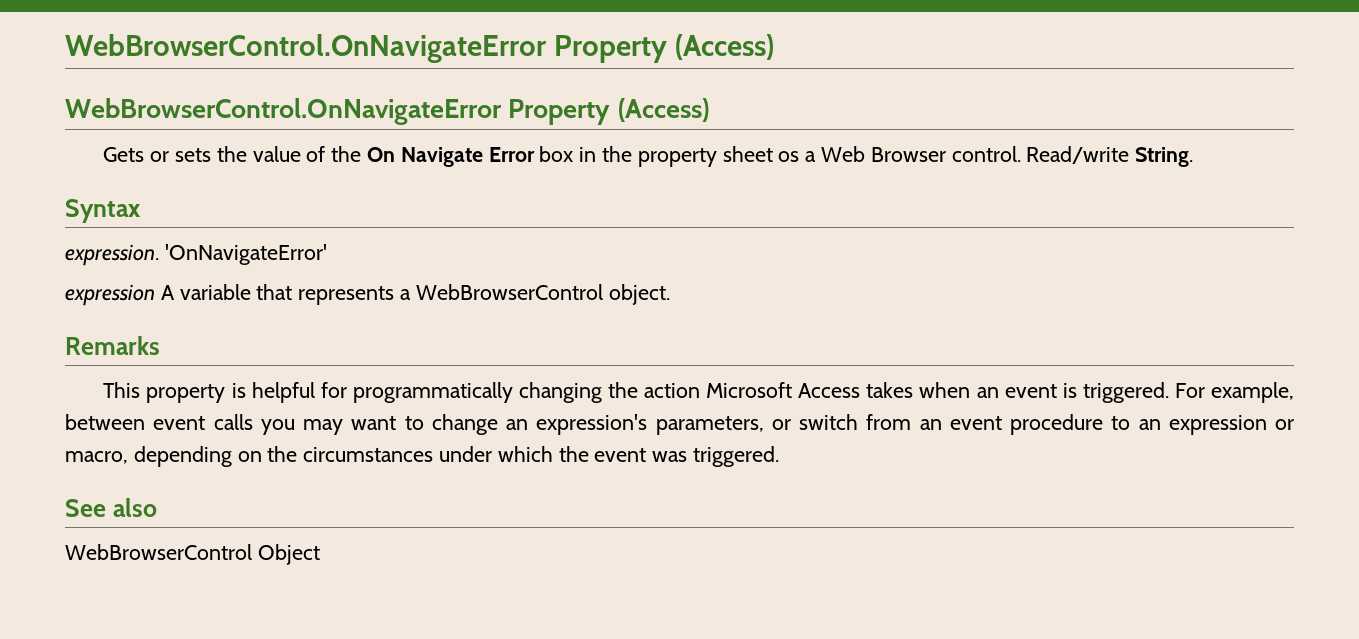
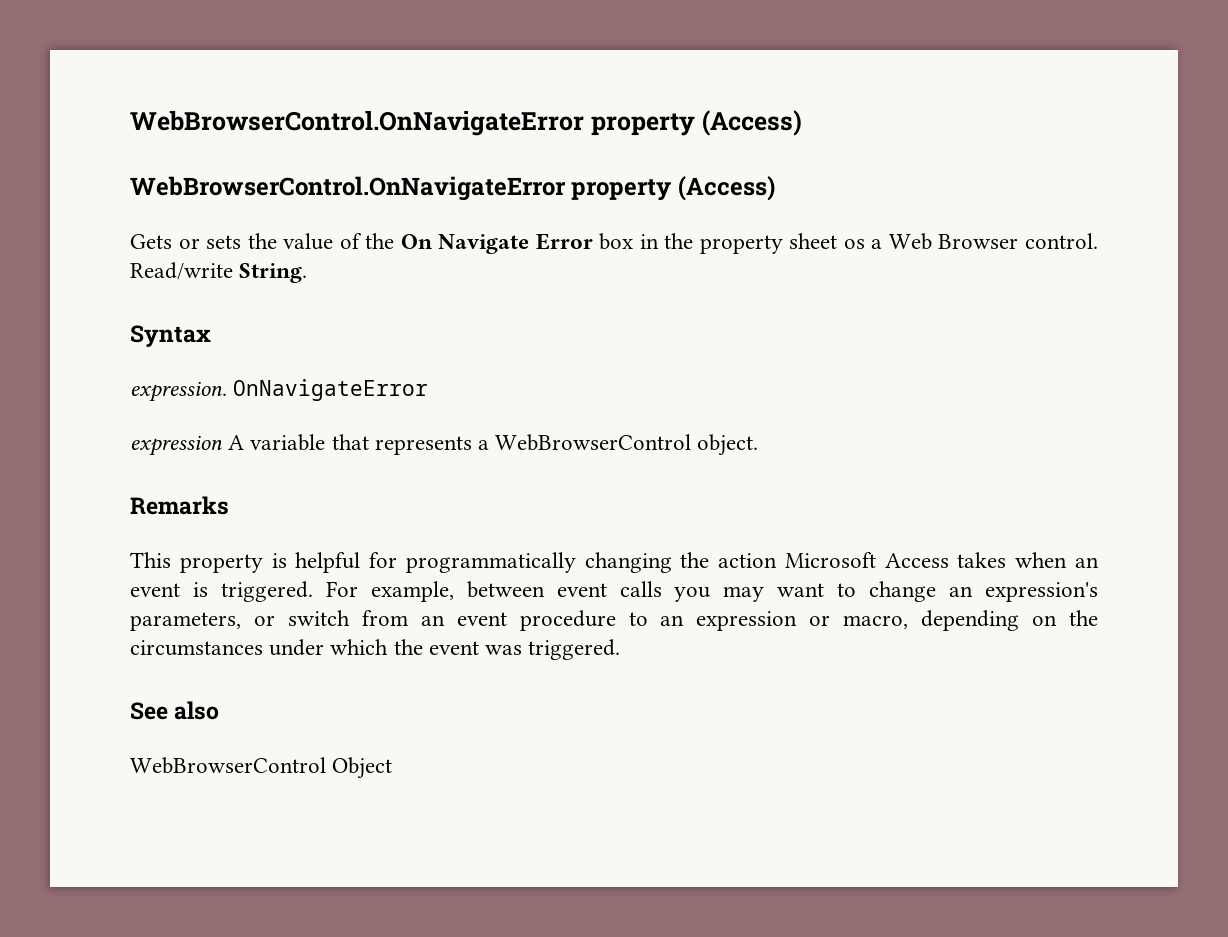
[65,34,667,63] WebBrowserControl.OnNavigateError Property -> [130,110,695,136] WebBrowserControl.OnNavigateError property
[508,99,611,125] Property -> [571,179,672,201] property
[164,244,327,265] 'OnNavigateError' -> [233,379,429,401] OnNavigateError

